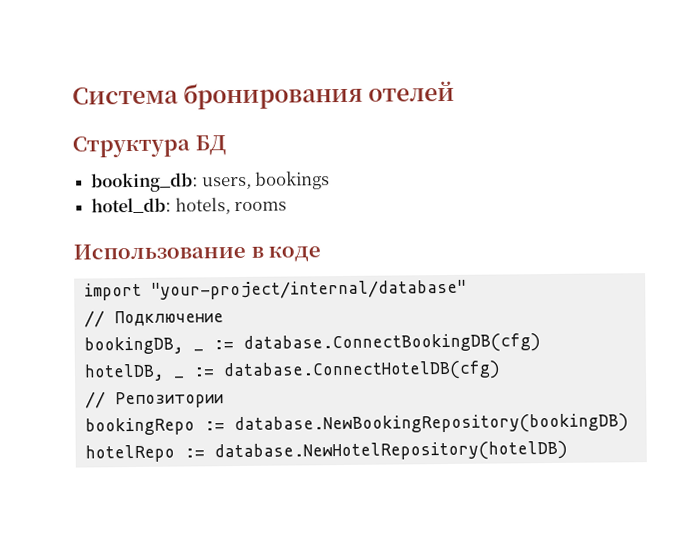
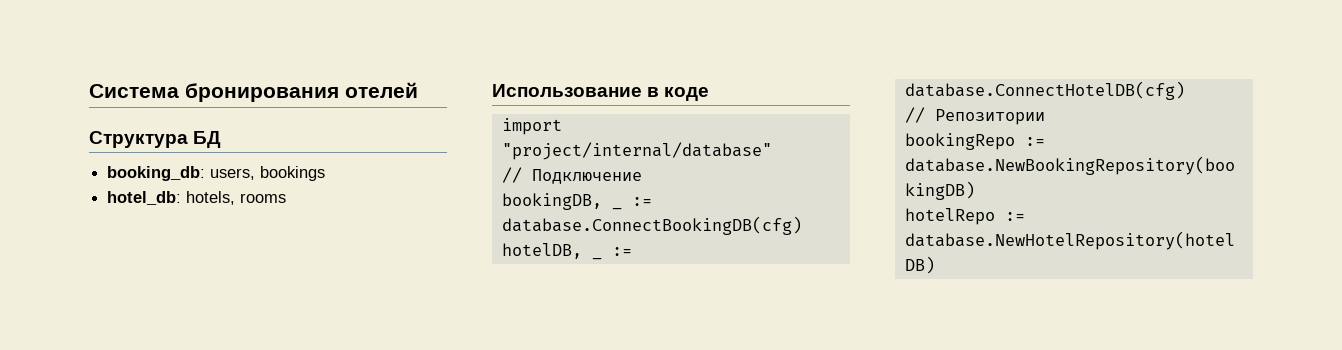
[150,279,467,300] "your-project/internal/database" -> [501,142,772,160] "project/internal/database"

